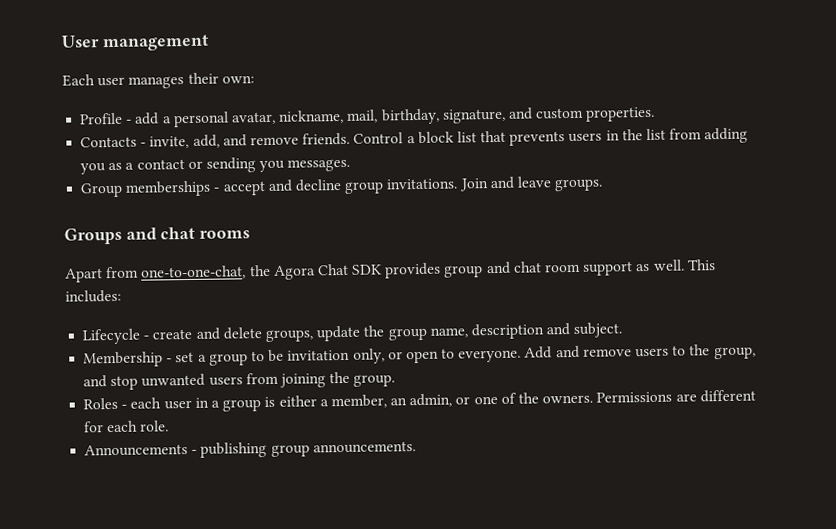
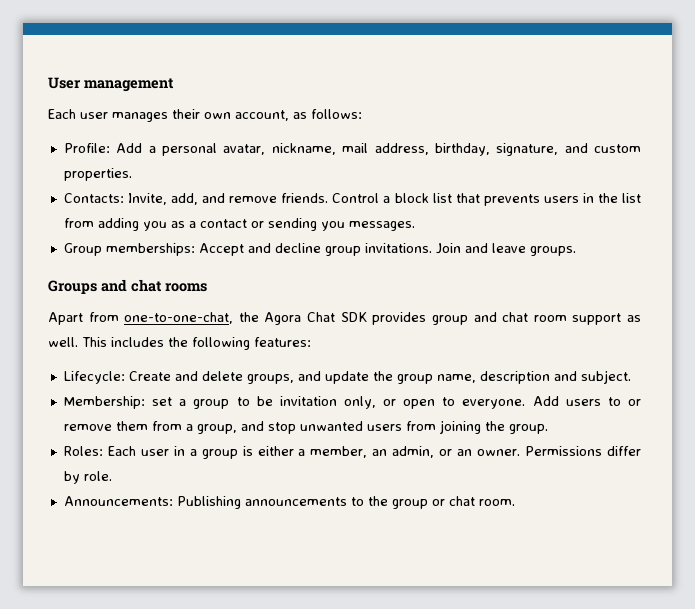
[221,75,255,84] [79,112,160,125] own: // Profile - add -> [204,109,362,121] [63,143,143,153] own account, as follows: // Profile: Add
[346,109,379,123] mail, -> [342,143,429,155] mail address,
[80,135,190,149] Contacts - invite, -> [63,193,168,205] Contacts: Invite,
[125,180,266,197] memberships - accept -> [105,243,244,256] memberships: Accept
[65,289,122,303] [82,328,193,345] includes: // Lifecycle - create -> [111,337,311,350] [63,371,171,384] includes the following features: // Lifecycle: Create
(313, 336) none -> [297,371,321,381] and
[83,351,173,368] Membership - -> [63,396,145,409] Membership:
[555,344,711,359] and remove users to the -> [565,397,641,406] [63,421,193,431] users to or remove them from a
[83,397,162,410] Roles - each -> [63,446,136,456] Roles: Each
[473,389,756,405] [84,420,170,433] [84,441,416,458] one of the owners. Permissions are different for each role. // Announcements - publishing group announcements. -> [457,446,641,456] [63,471,112,484] [63,496,515,509] an owner. Permissions differ by role. // Announcements: Publishing announcements to the group or chat room.

